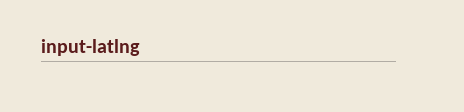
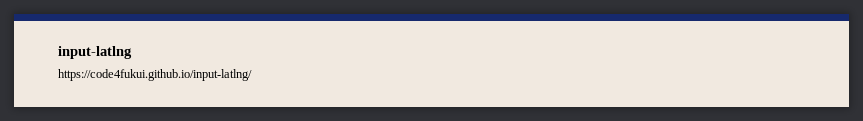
(140, 47) none -> [58,69,252,81] // https://code4fukui.github.io/input-latlng/

